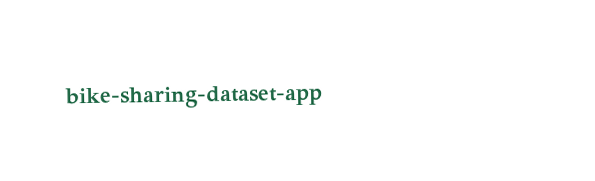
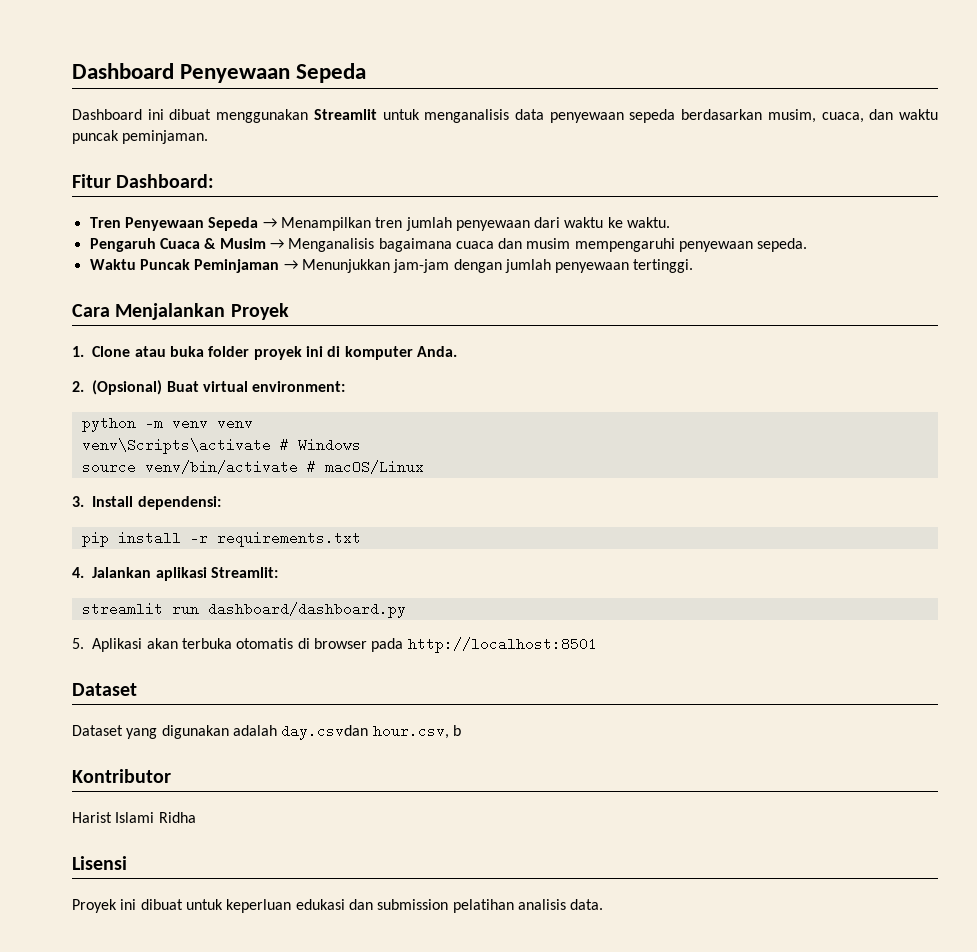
[64,84,323,110] bike-sharing-dataset-app -> [72,63,367,83] [72,109,938,123] [72,130,209,144] [72,174,215,188] [89,217,671,231] [89,238,808,252] [89,259,694,273] [72,303,289,320] [72,346,457,360] [72,380,346,395] [81,416,253,432] [81,438,361,454] [81,460,424,474] [72,496,221,510] [81,531,361,547] [72,567,278,581] [81,602,406,618] [72,637,597,653] [72,683,137,696] [72,724,461,740] [72,769,171,783] [72,812,196,823] [72,856,127,870] [72,899,604,913] Dashboard Penyewaan Sepeda // Dashboard ini dibuat menggunakan Streamlit untuk menganalisis data penyewaan sepeda berdasarkan musim, cuaca, dan waktu puncak peminjaman. // Fitur Dashboard: // Tren Penyewaan Sepeda → Menampilkan tren jumlah penyewaan dari waktu ke waktu. // Pengaruh Cuaca & Musim → Menganalisis bagaimana cuaca dan musim mempengaruhi penyewaan sepeda. // Waktu Puncak Peminjaman → Menunjukkan jam-jam dengan jumlah penyewaan tertinggi. // Cara Menjalankan Proyek // 1. Clone atau buka folder proyek ini di komputer Anda. // 2. (Opsional) Buat virtual environment: // python -m venv venv // venv\Scripts\activate # Windows // source venv/bin/activate # macOS/Linux // 3. Install dependensi: // pip install -r requirements.txt // 4. Jalankan aplikasi Streamlit: // streamlit run dashboard/dashboard.py // 5. Aplikasi akan terbuka otomatis di browser pada http://localhost:8501 // Dataset // Dataset yang digunakan adalah day.csvdan hour.csv, b // Kontributor // Harist Islami Ridha // Lisensi // Proyek ini dibuat untuk keperluan edukasi dan submission pelatihan analisis data.

